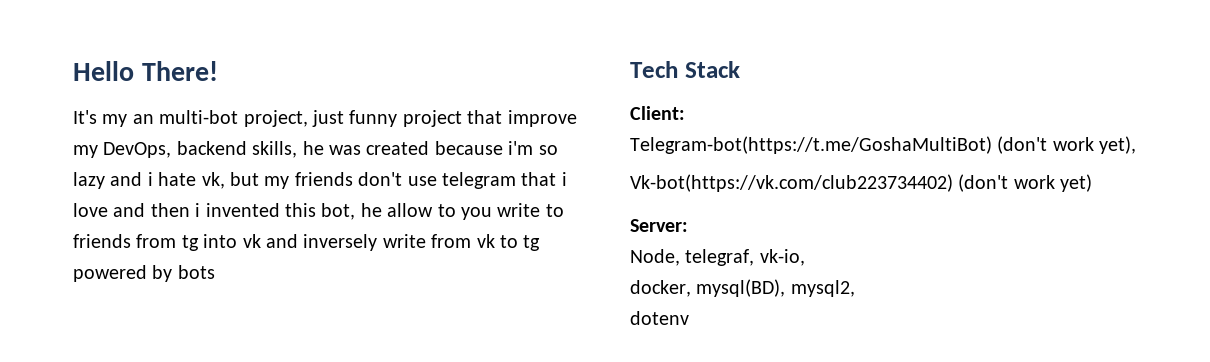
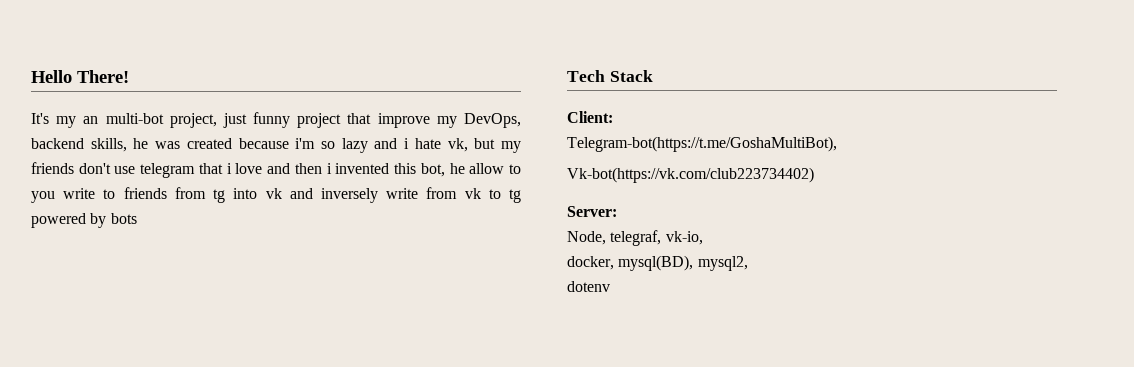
[630,136,1137,154] [630,174,1093,192] Telegram-bot(https://t.me/GoshaMultiBot) (don't work yet), // Vk-bot(https://vk.com/club223734402) (don't work yet) -> [567,136,837,152] [567,167,814,183] Telegram-bot(https://t.me/GoshaMultiBot), // Vk-bot(https://vk.com/club223734402)

